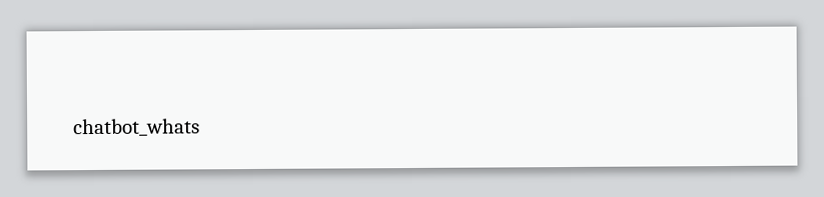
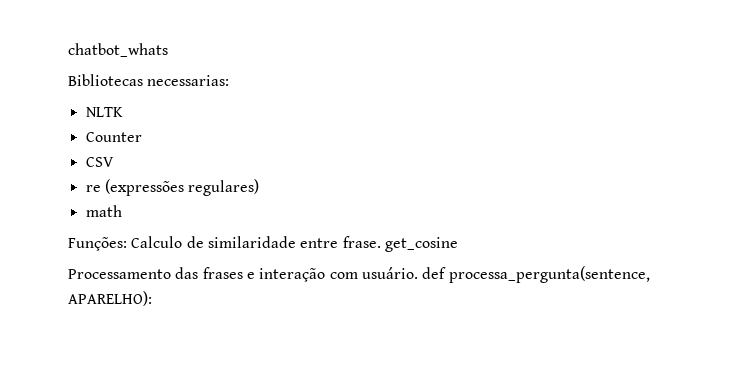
(200, 127) none -> [68,74,230,86] [85,107,123,117] [85,132,142,142] [85,157,114,167] [85,179,260,196] [85,205,122,217] [68,236,458,252] [68,266,650,283] [68,291,152,306] // Bibliotecas necessarias: // NLTK // Counter // CSV // re (expressões regulares) // math // Funções: Calculo de similaridade entre frase. get_cosine // Processamento das frases e interação com usuário. def processa_pergunta(sentence, APARELHO):

